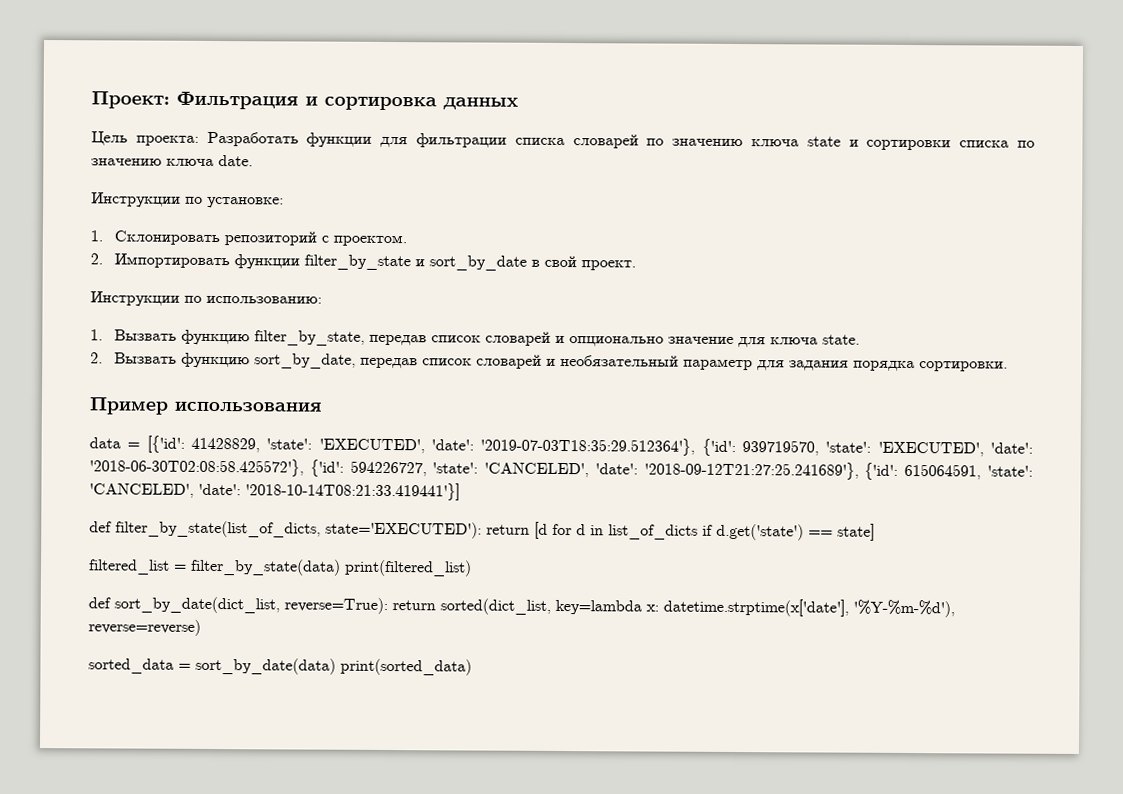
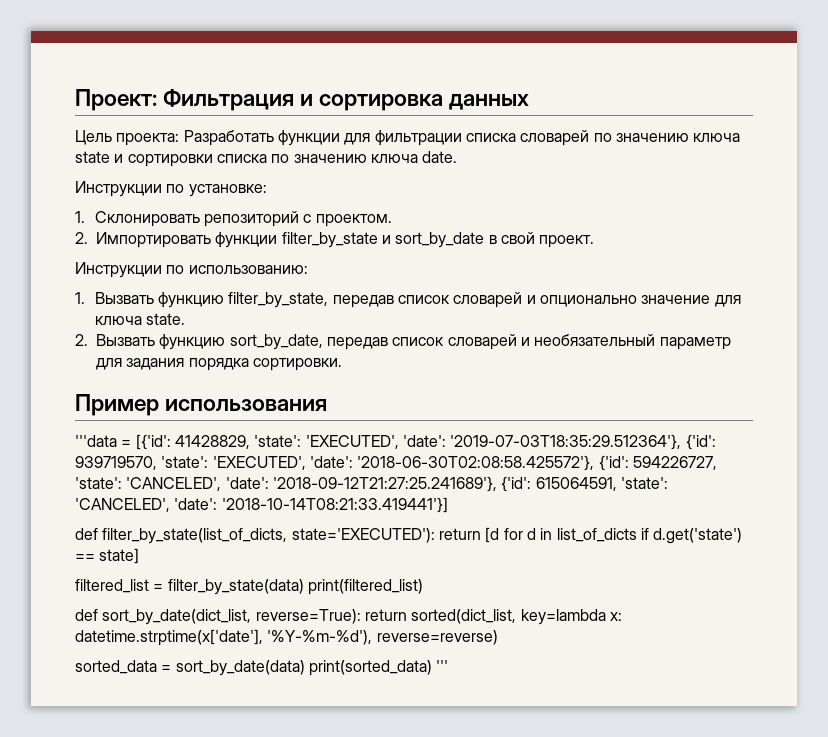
[89,437,121,449] data -> [75,435,117,447] '''data
(472, 667) none -> [436,660,449,672] '''

